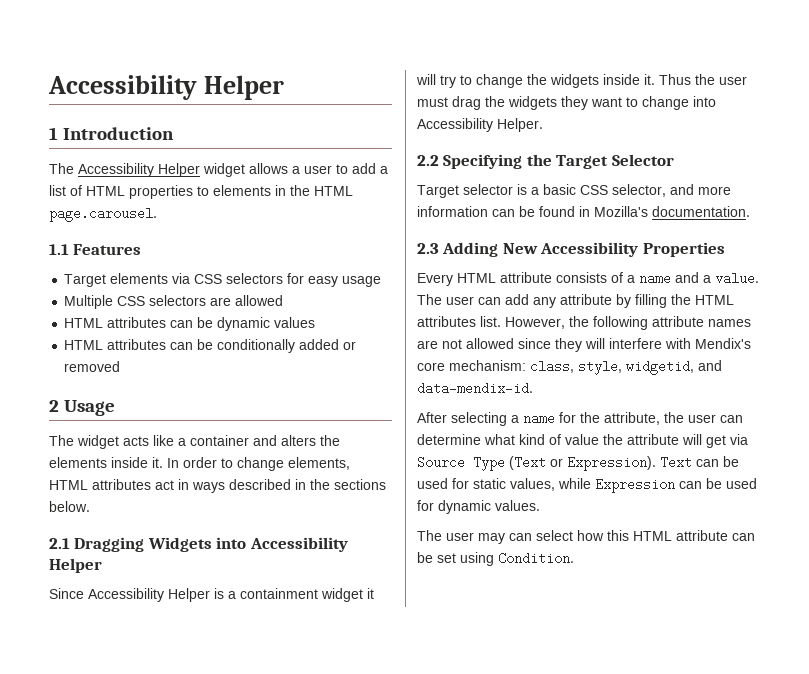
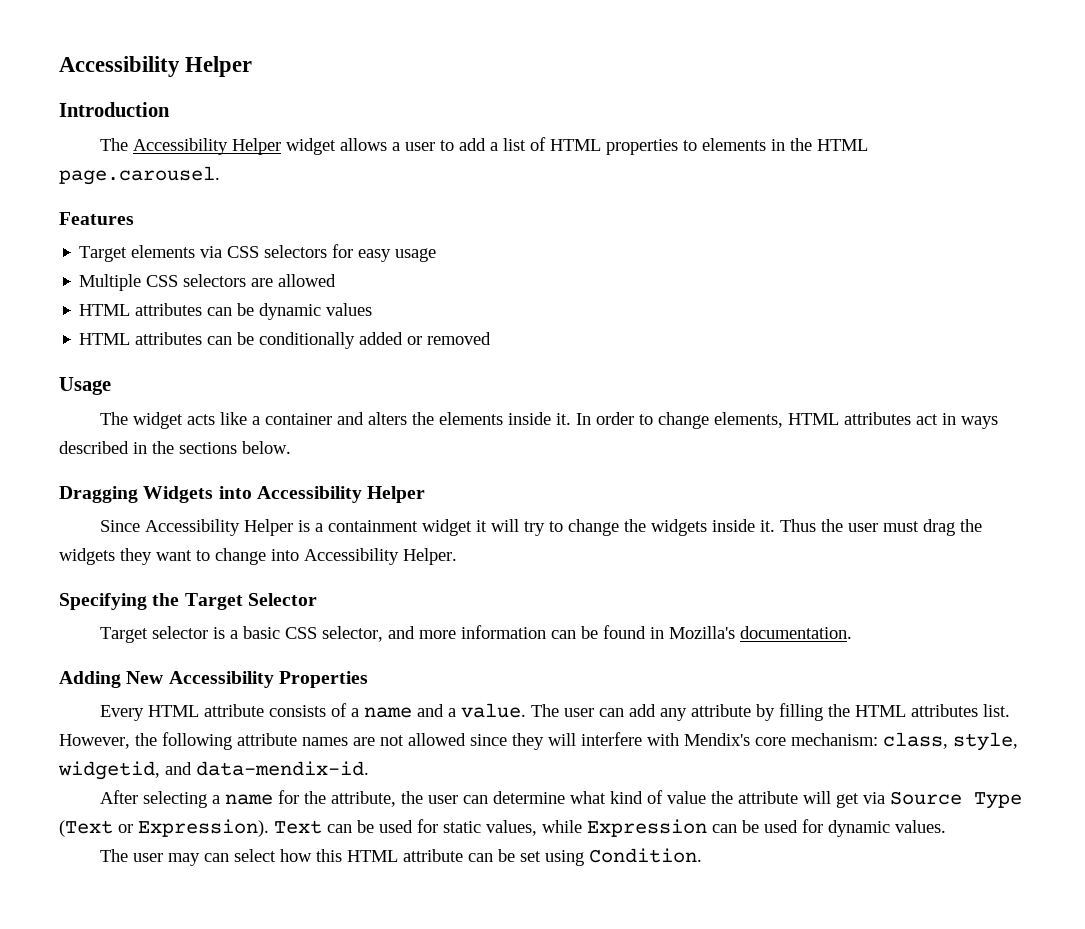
[48,75,284,100] [49,127,58,140] Accessibility Helper // 1 -> [59,56,253,77] Accessibility Helper //
[49,244,69,255] 1.1 -> (220, 175) none
[49,400,59,412] 2 -> (492, 338) none
[49,538,70,549] 2.1 -> (291, 447) none
[417,155,439,166] 2.2 -> (457, 556) none
[417,243,439,254] 2.3 -> (852, 632) none

